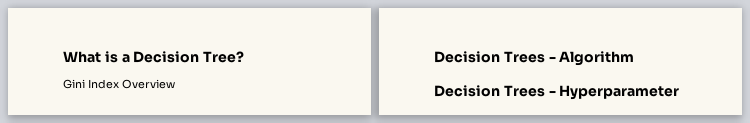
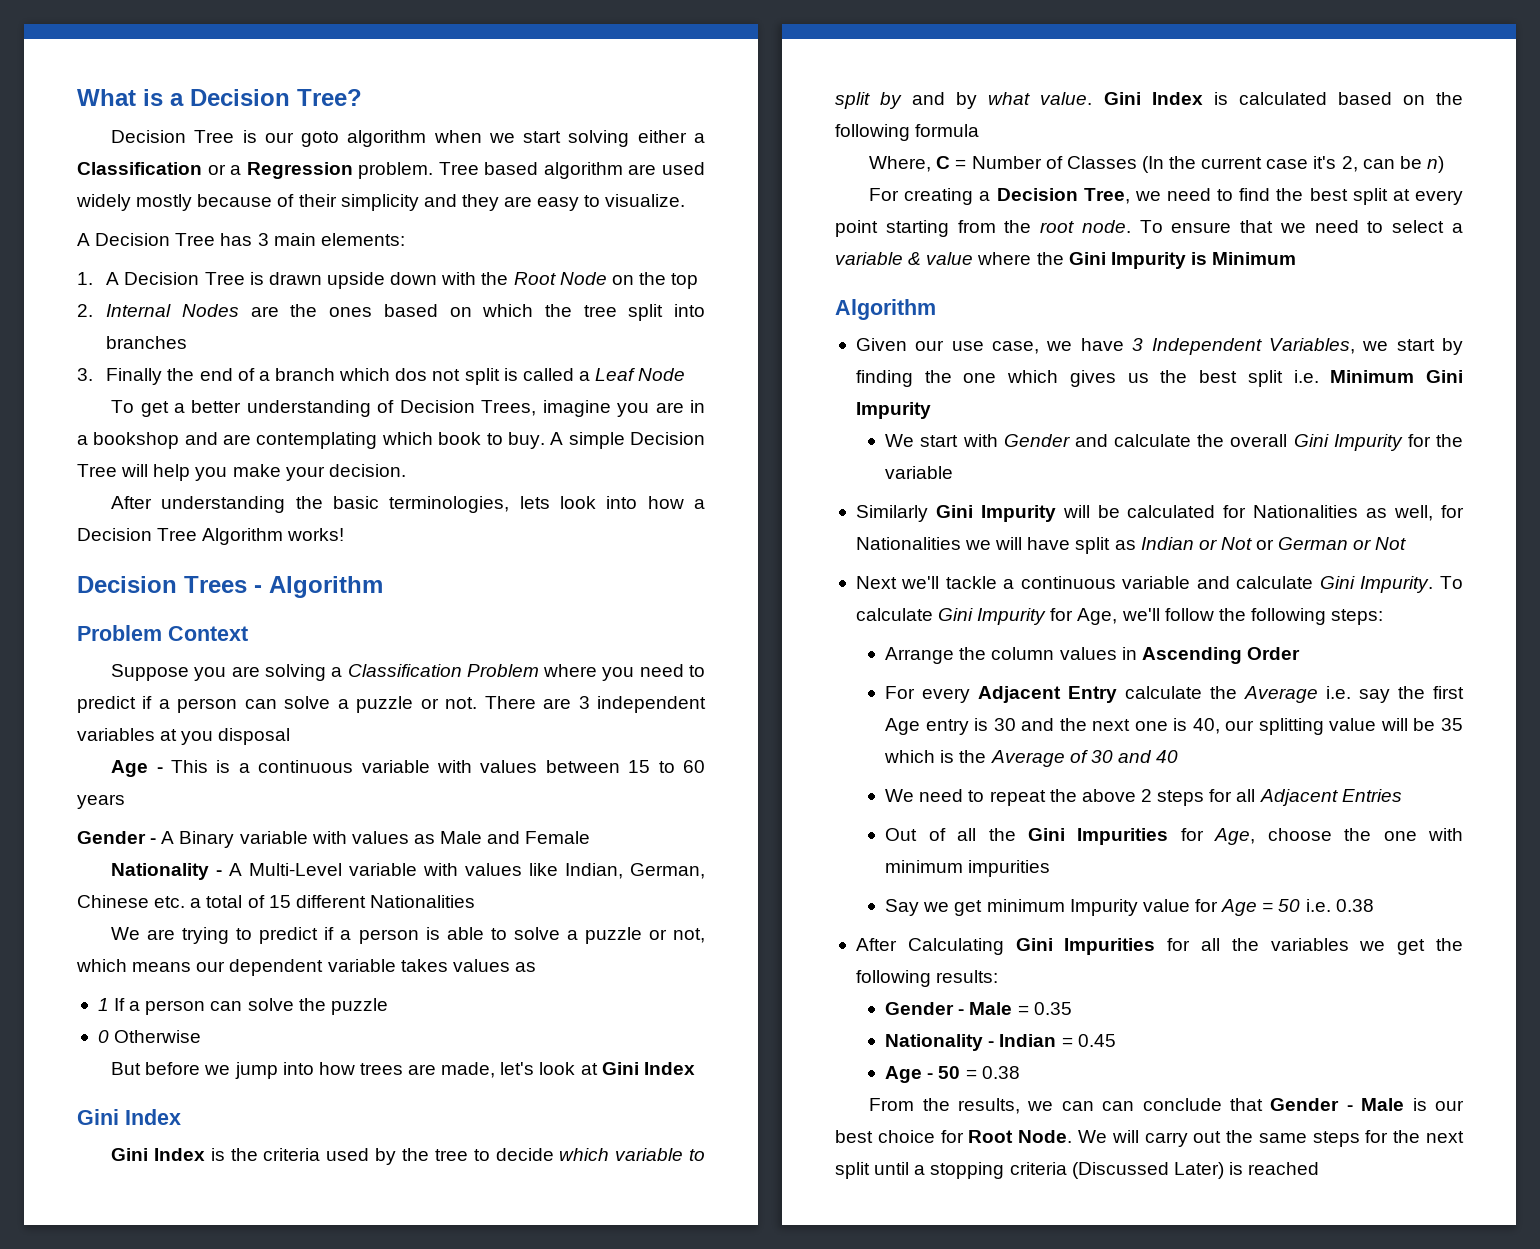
[63,79,175,89] [434,51,635,66] [434,85,680,100] Gini Index Overview // Decision Trees - Algorithm // Decision Trees - Hyperparameter -> [111,130,705,147] [77,162,705,179] [76,194,686,211] [77,233,405,246] [77,272,699,289] [77,304,705,321] [106,336,188,349] [77,368,686,385] [111,400,705,417] [77,432,705,449] [77,464,406,481] [111,496,706,513] [77,528,345,545] [77,576,383,598] [77,625,248,641] [111,664,705,681] [77,696,706,713] [77,728,291,745] [111,760,705,777] [77,794,125,809] [77,831,591,848] [111,863,706,880] [77,895,475,908] [111,927,705,944] [76,959,536,976] [97,998,388,1015] [97,1030,202,1043] [111,1062,695,1079] [77,1109,181,1125] [111,1148,705,1165] [835,92,1463,109] [835,124,980,141] [869,156,1444,173] [869,188,1463,205] [835,220,1463,237] [835,252,1297,269] [835,299,936,320] [855,338,1463,355] [855,370,1463,387] [855,402,931,419] [885,434,1463,451] [885,466,954,479] [855,505,1464,522] [855,537,1407,554] [855,576,1463,593] [855,608,1384,625] [885,647,1301,664] [885,686,1464,703] [885,718,1463,735] [884,750,1179,767] [885,789,1402,806] [885,828,1463,845] [885,860,1051,877] [885,899,1374,916] [855,938,1464,955] [855,970,999,987] [885,1002,1072,1015] [885,1034,1116,1051] [885,1066,1020,1083] [869,1098,1464,1114] [835,1130,1464,1147] [835,1162,1320,1179] Decision Tree is our goto algorithm when we start solving either a Classification or a Regression problem. Tree based algorithm are used widely mostly because of their simplicity and they are easy to visualize. // A Decision Tree has 3 main elements: // 1. A Decision Tree is drawn upside down with the Root Node on the top // 2. Internal Nodes are the ones based on which the tree split into branches // 3. Finally the end of a branch which dos not split is called a Leaf Node // To get a better understanding of Decision Trees, imagine you are in a bookshop and are contemplating which book to buy. A simple Decision Tree will help you make your decision. // After understanding the basic terminologies, lets look into how a Decision Tree Algorithm works! // Decision Trees - Algorithm // Problem Context // Suppose you are solving a Classification Problem where you need to predict if a person can solve a puzzle or not. There are 3 independent variables at you disposal // Age - This is a continuous variable with values between 15 to 60 years // Gender - A Binary variable with values as Male and Female // Nationality - A Multi-Level variable with values like Indian, German, Chinese etc. a total of 15 different Nationalities // We are trying to predict if a person is able to solve a puzzle or not, which means our dependent variable takes values as // 1 If a person can solve the puzzle // 0 Otherwise // But before we jump into how trees are made, let's look at Gini Index // Gini Index // Gini Index is the criteria used by the tree to decide which variable to split by and by what value. Gini Index is calculated based on the following formula // Where, C = Number of Classes (In the current case it's 2, can be n) // For creating a Decision Tree, we need to find the best split at every point starting from the root node. To ensure that we need to select a variable & value where the Gini Impurity is Minimum // Algorithm // Given our use case, we have 3 Independent Variables, we start by finding the one which gives us the best split i.e. Minimum Gini Impurity // We start with Gender and calculate the overall Gini Impurity for the variable // Similarly Gini Impurity will be calculated for Nationalities as well, for Nationalities we will have split as Indian or Not or German or Not // Next we'll tackle a continuous variable and calculate Gini Impurity. To calculate Gini Impurity for Age, we'll follow the following steps: // Arrange the column values in Ascending Order // For every Adjacent Entry calculate the Average i.e. say the first Age entry is 30 and the next one is 40, our splitting value will be 35 which is the Average of 30 and 40 // We need to repeat the above 2 steps for all Adjacent Entries // Out of all the Gini Impurities for Age, choose the one with minimum impurities // Say we get minimum Impurity value for Age = 50 i.e. 0.38 // After Calculating Gini Impurities for all the variables we get the following results: // Gender - Male = 0.35 // Nationality - Indian = 0.45 // Age - 50 = 0.38 // From the results, we can can conclude that Gender - Male is our best choice for Root Node. We will carry out the same steps for the next split until a stopping criteria (Discussed Later) is reached

